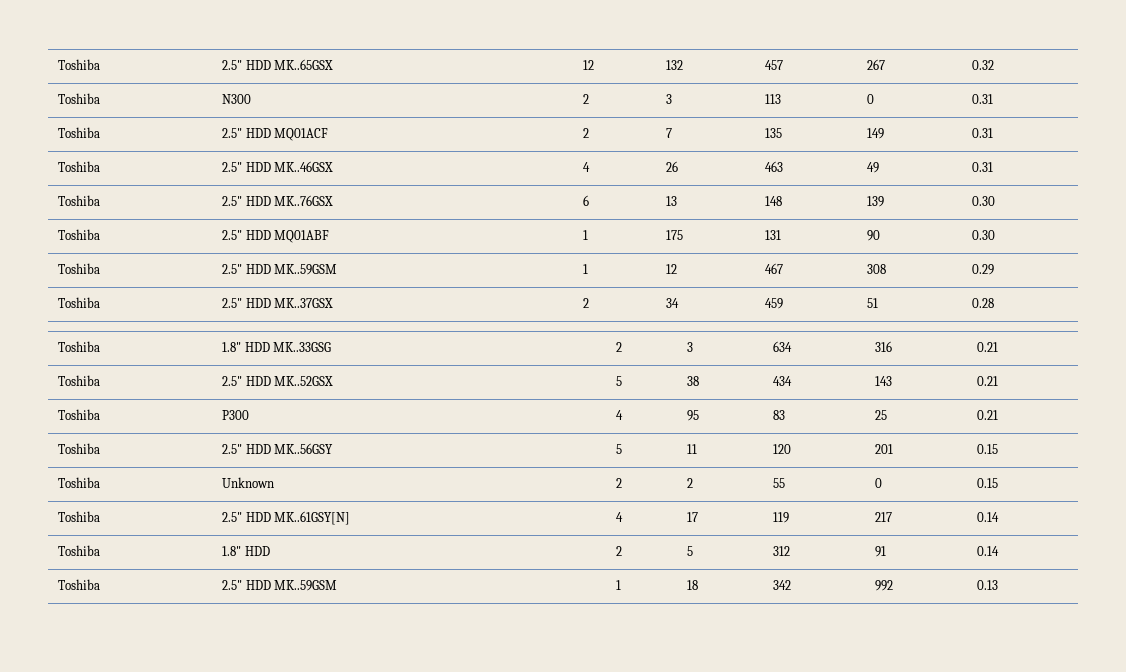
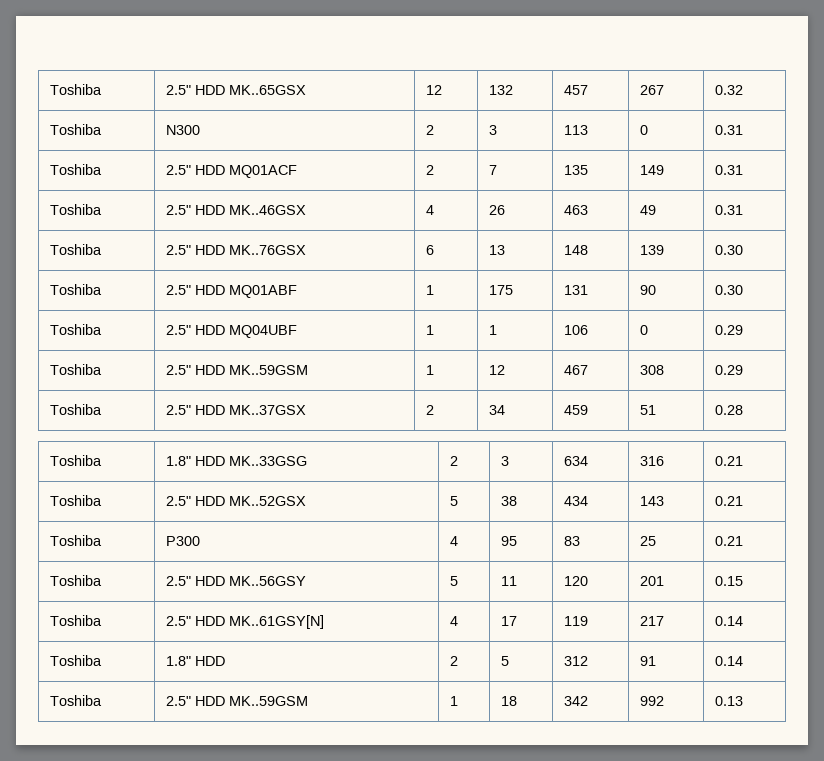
(996, 235) none -> [50,324,103,335] [166,325,298,338] [426,325,435,335] [489,325,498,335] [564,325,589,335] [640,325,649,335] [715,325,744,335] // Toshiba | 2.5" HDD MQ04UBF | 1 | 1 | 106 | 0 | 0.29
[58,477,101,488] [222,477,275,488] [616,478,623,488] [687,478,694,488] [773,478,786,488] [875,478,883,488] [977,478,999,488] // Toshiba | Unknown | 2 | 2 | 55 | 0 | 0.15 -> (744, 581) none

